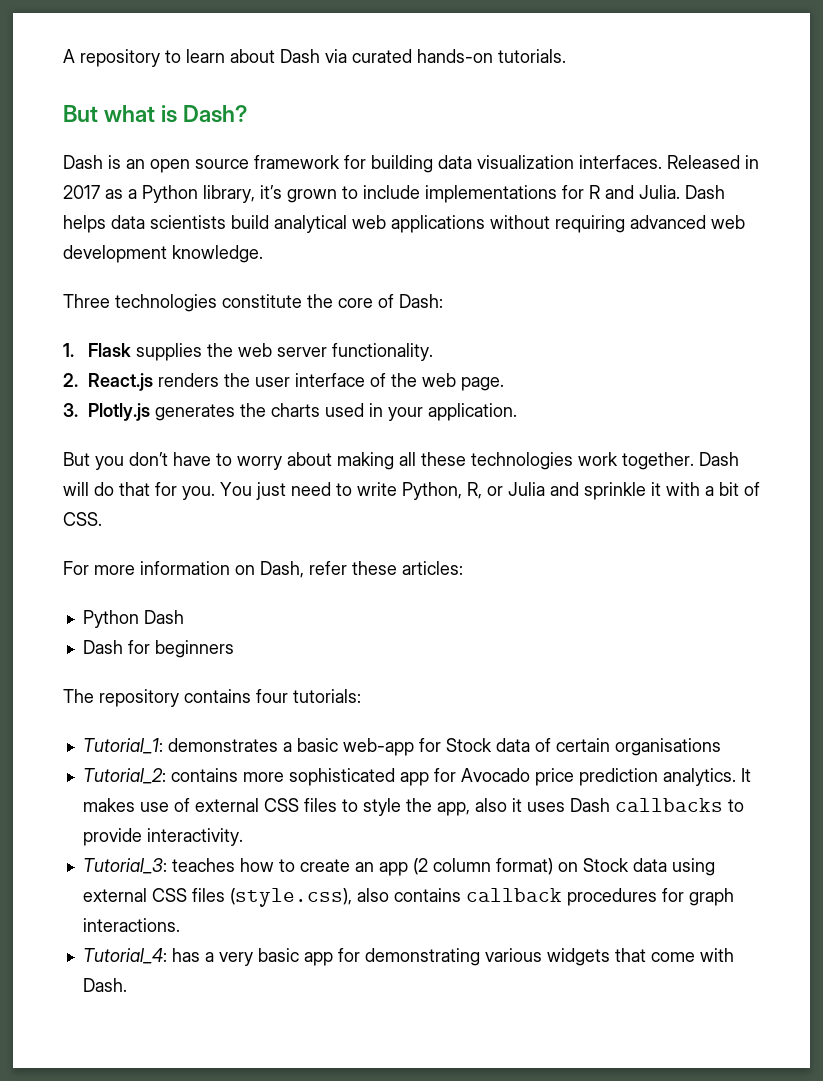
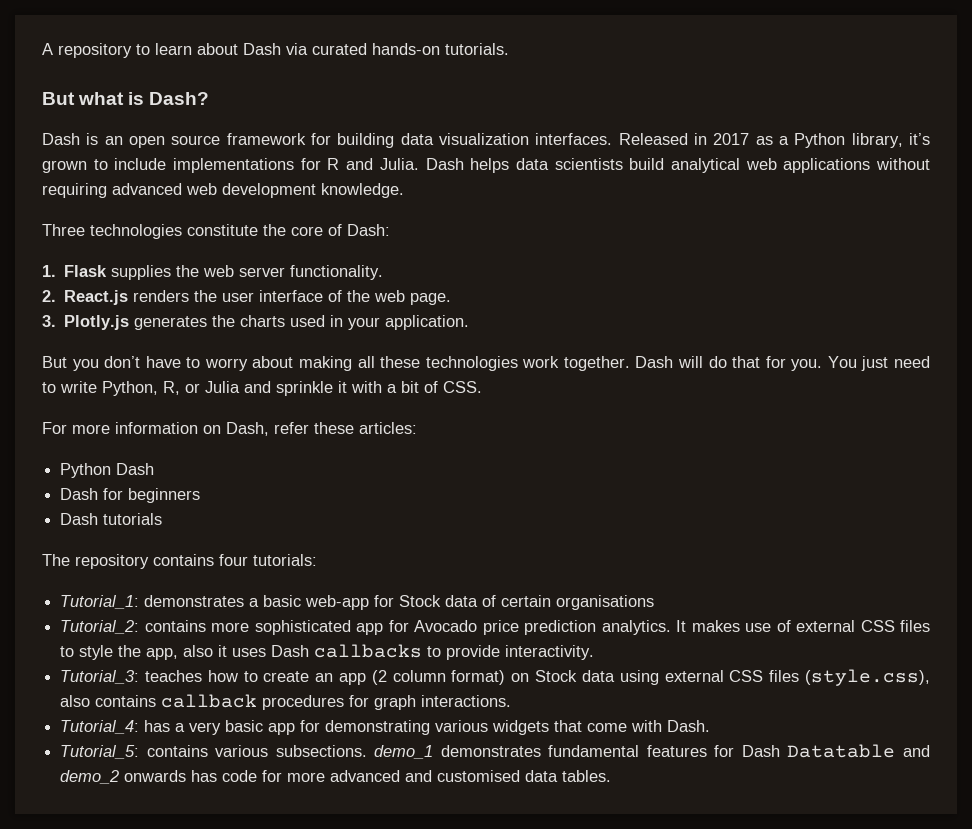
(234, 649) none -> [60,513,163,525] // Dash tutorials
(127, 985) none -> [60,744,930,759] [60,770,612,784] // Tutorial_5: contains various subsections. demo_1 demonstrates fundamental features for Dash Datatable and demo_2 onwards has code for more advanced and customised data tables.

